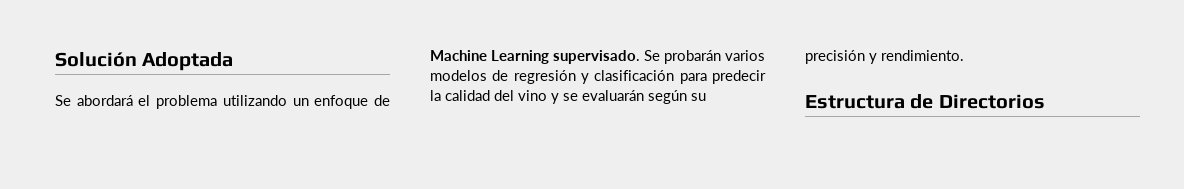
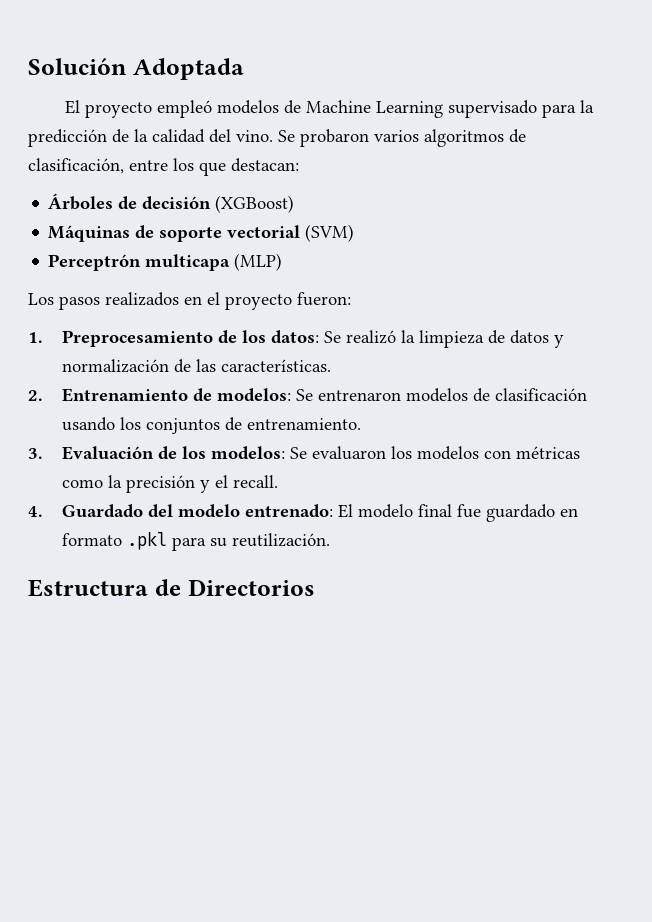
[55,95,390,109] [430,50,765,64] [430,70,766,84] [430,90,706,104] [805,50,964,64] Se abordará el problema utilizando un enfoque de Machine Learning supervisado. Se probarán varios modelos de regresión y clasificación para predecir la calidad del vino y se evaluarán según su precisión y rendimiento. -> [65,100,595,118] [28,129,526,147] [28,158,299,176] [48,193,295,213] [48,224,355,242] [48,253,283,271] [28,292,351,310] [28,330,564,348] [61,359,331,373] [28,388,587,402] [61,417,361,434] [28,446,580,460] [61,475,278,493] [28,504,578,522] [61,531,330,551] El proyecto empleó modelos de Machine Learning supervisado para la predicción de la calidad del vino. Se probaron varios algoritmos de clasificación, entre los que destacan: // Árboles de decisión (XGBoost) // Máquinas de soporte vectorial (SVM) // Perceptrón multicapa (MLP) // Los pasos realizados en el proyecto fueron: // 1. Preprocesamiento de los datos: Se realizó la limpieza de datos y normalización de las características. // 2. Entrenamiento de modelos: Se entrenaron modelos de clasificación usando los conjuntos de entrenamiento. // 3. Evaluación de los modelos: Se evaluaron los modelos con métricas como la precisión y el recall. // 4. Guardado del modelo entrenado: El modelo final fue guardado en formato .pkl para su reutilización.

